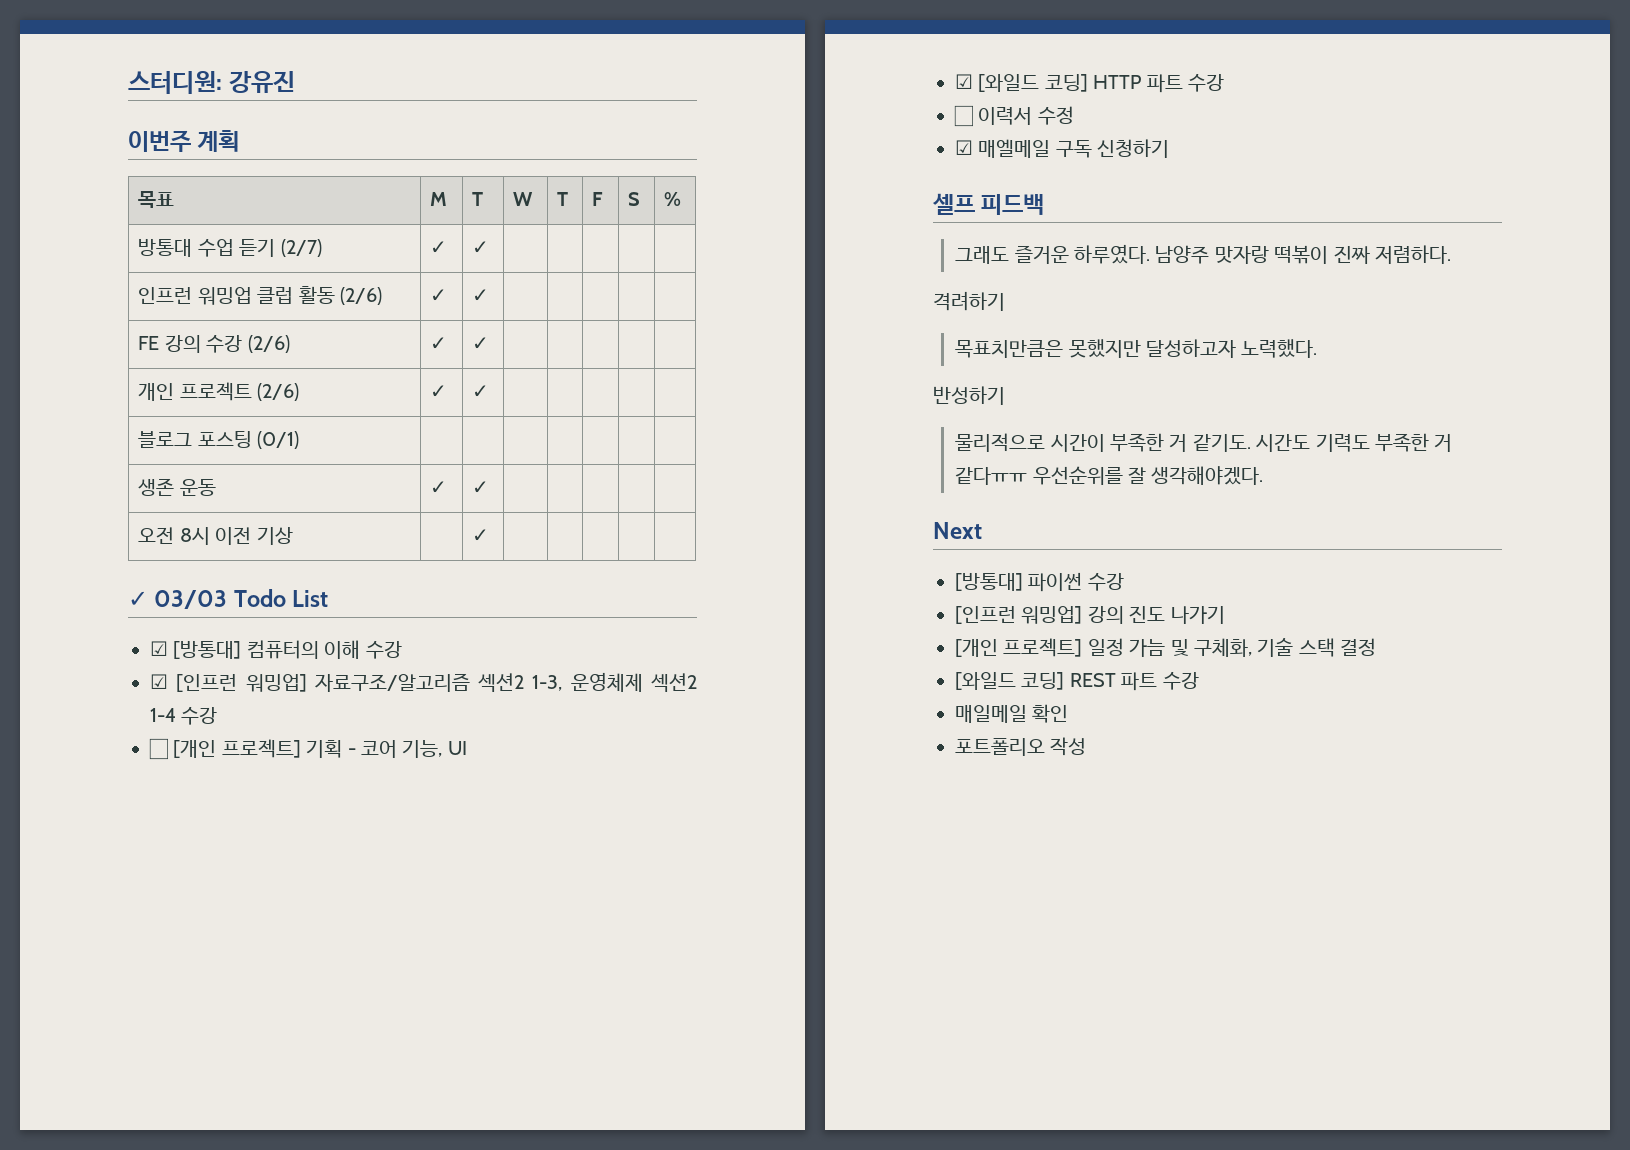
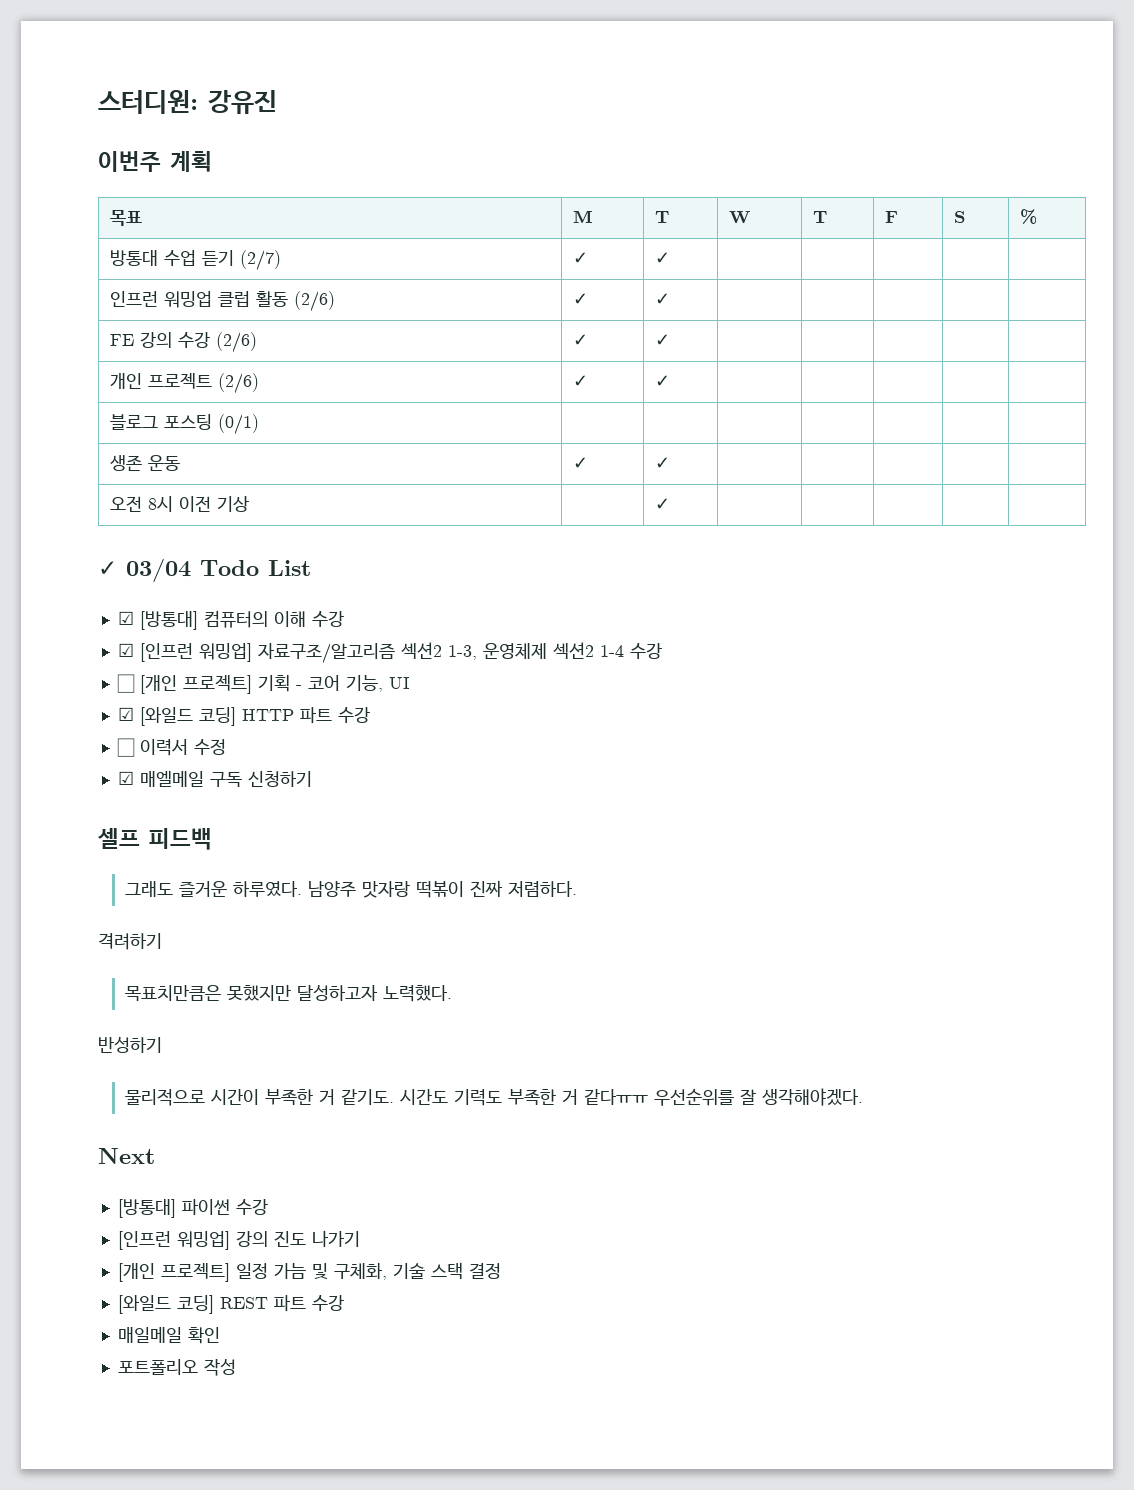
[154,590,228,609] 03/03 -> [126,558,191,583] 03/04

